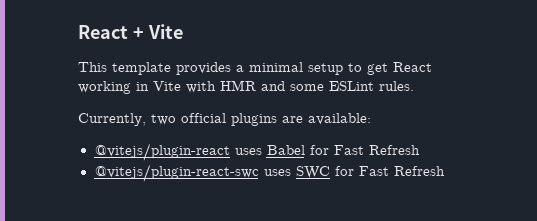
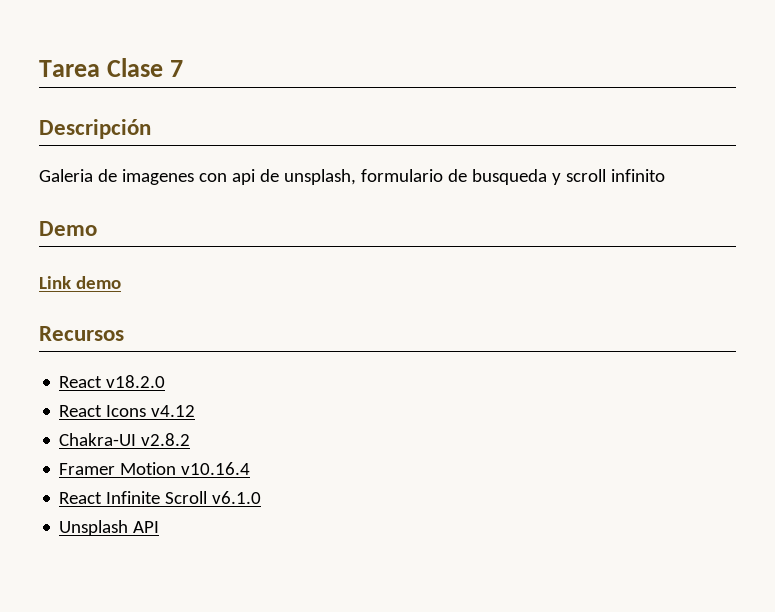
[78,24,183,39] [78,62,432,75] [78,80,414,94] [78,113,371,126] [94,143,420,161] [94,164,445,182] React + Vite // This template provides a minimal setup to get React working in Vite with HMR and some ESLint rules. // Currently, two official plugins are available: // @vitejs/plugin-react uses Babel for Fast Refresh // @vitejs/plugin-react-swc uses SWC for Fast Refresh -> [39,58,184,77] [39,119,151,139] [39,169,665,185] [39,221,97,236] [39,276,121,289] [39,326,124,341] [59,375,166,388] [59,405,196,417] [59,433,191,446] [59,462,251,475] [59,491,262,504] [59,520,160,536] Tarea Clase 7 // Descripción // Galeria de imagenes con api de unsplash, formulario de busqueda y scroll infinito // Demo // Link demo // Recursos // React v18.2.0 // React Icons v4.12 // Chakra-UI v2.8.2 // Framer Motion v10.16.4 // React Infinite Scroll v6.1.0 // Unsplash API

